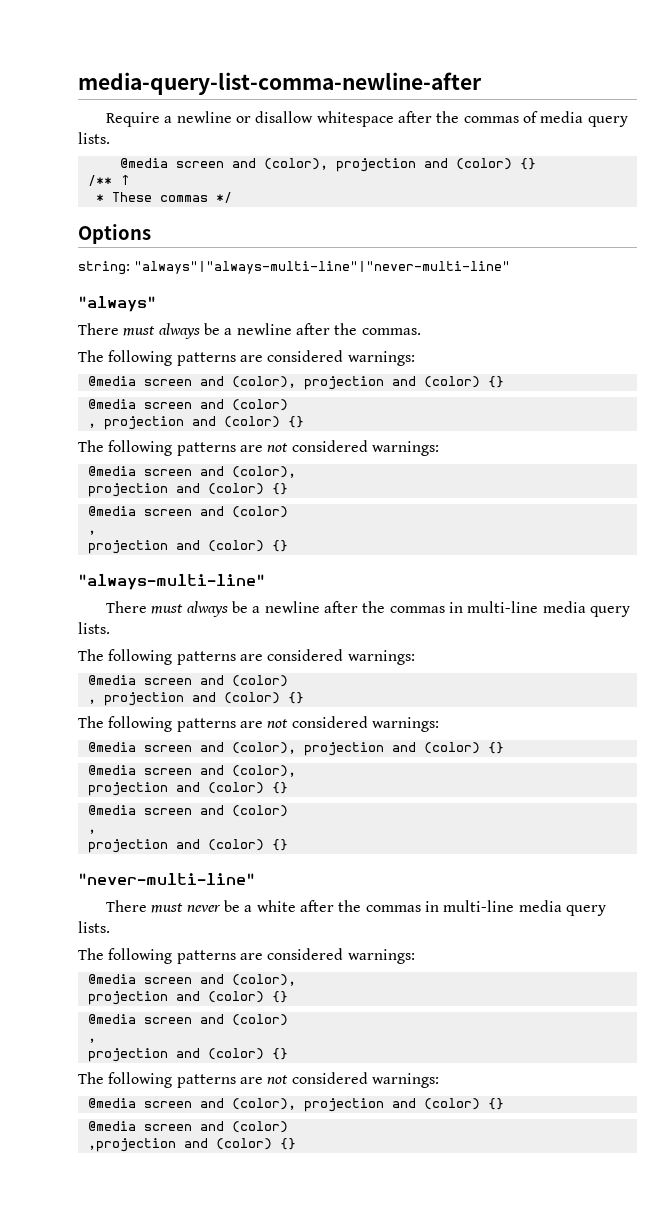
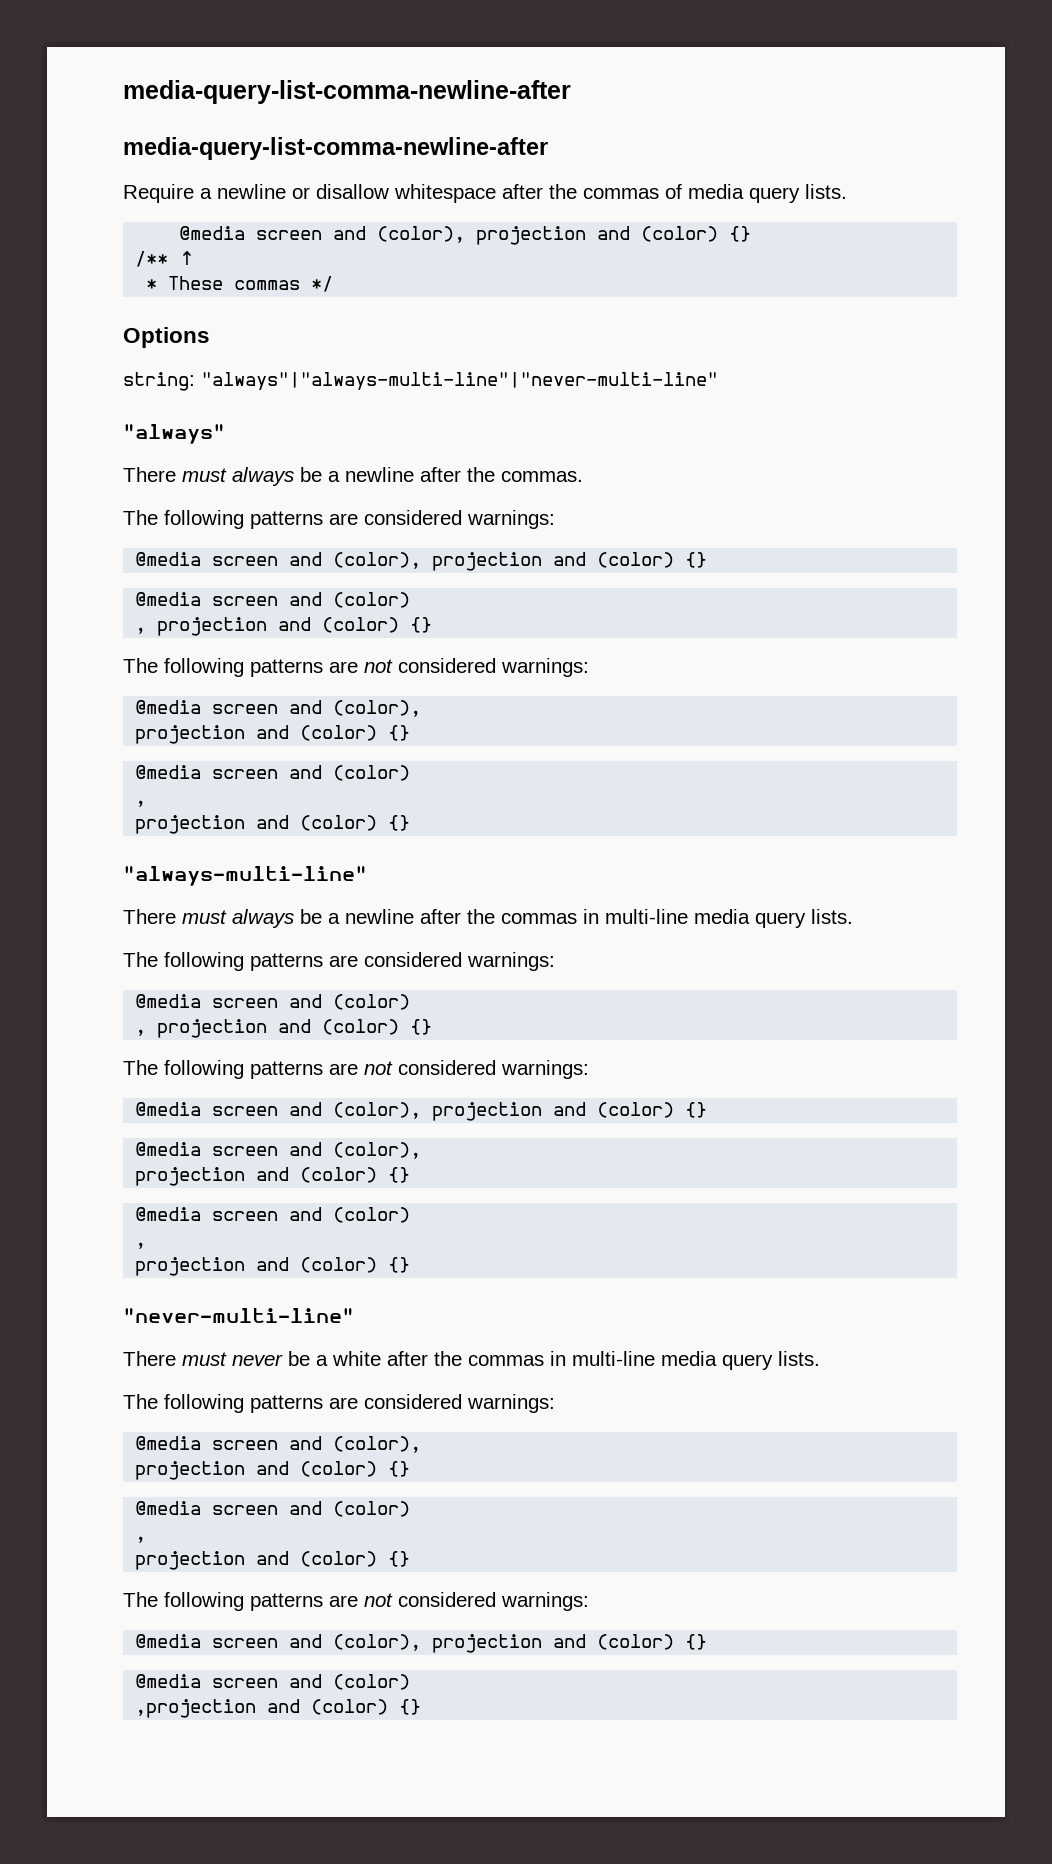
[78,72,482,95] media-query-list-comma-newline-after -> [123,80,571,104] [123,137,548,160] media-query-list-comma-newline-after // media-query-list-comma-newline-after

